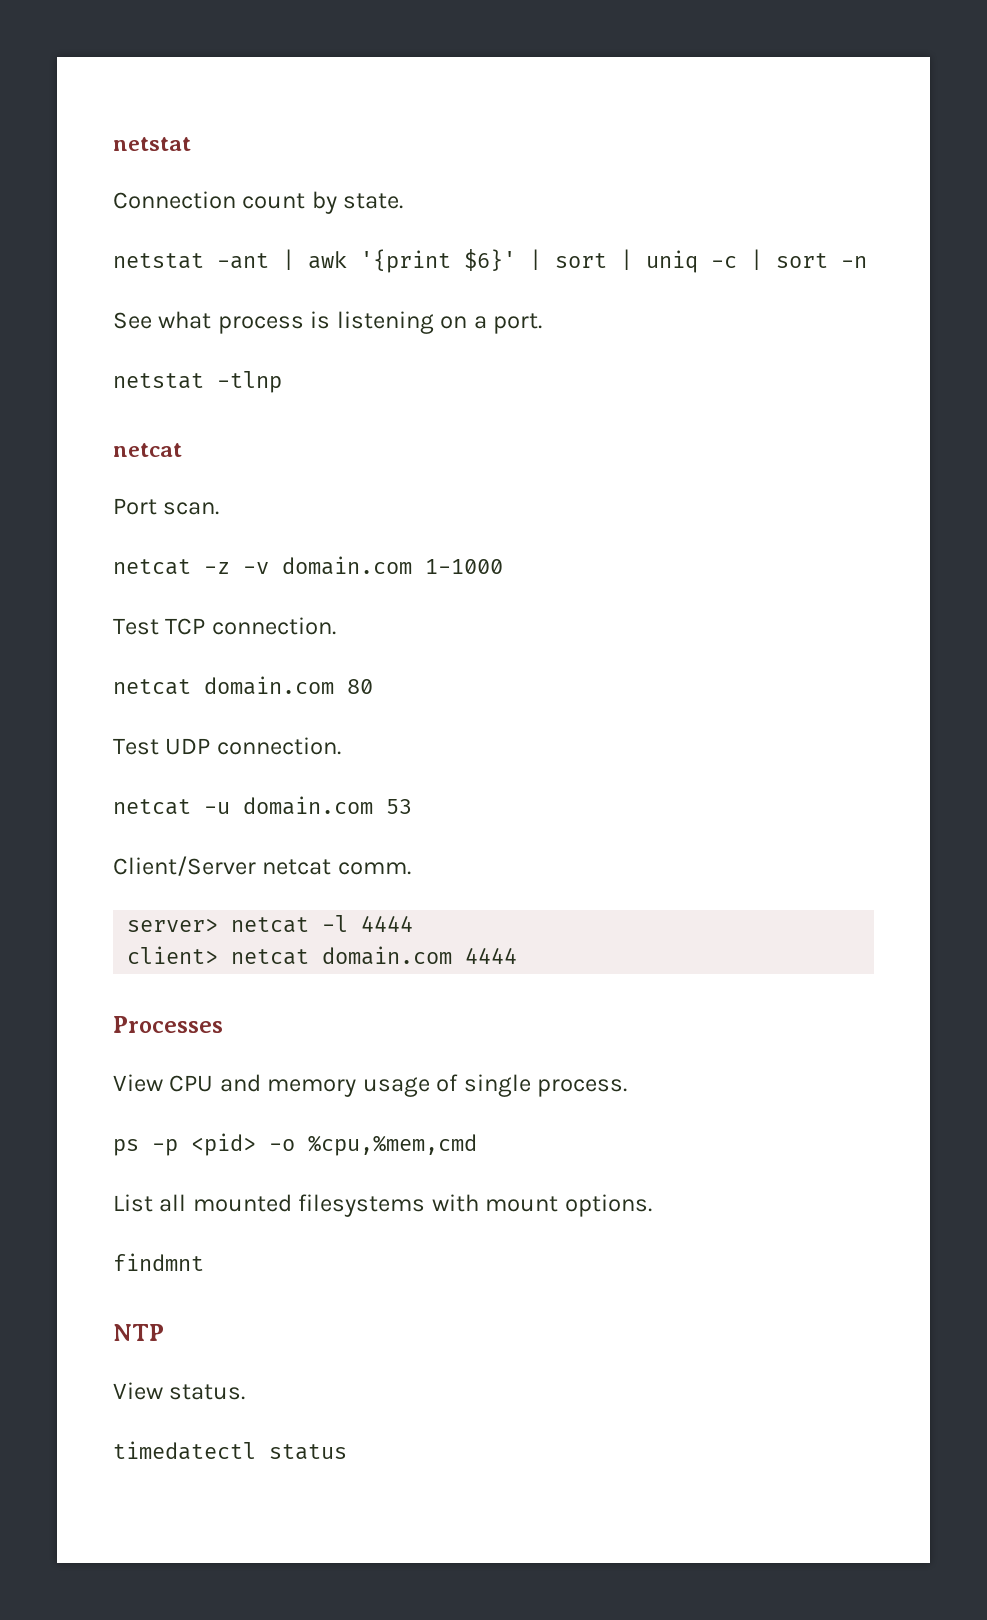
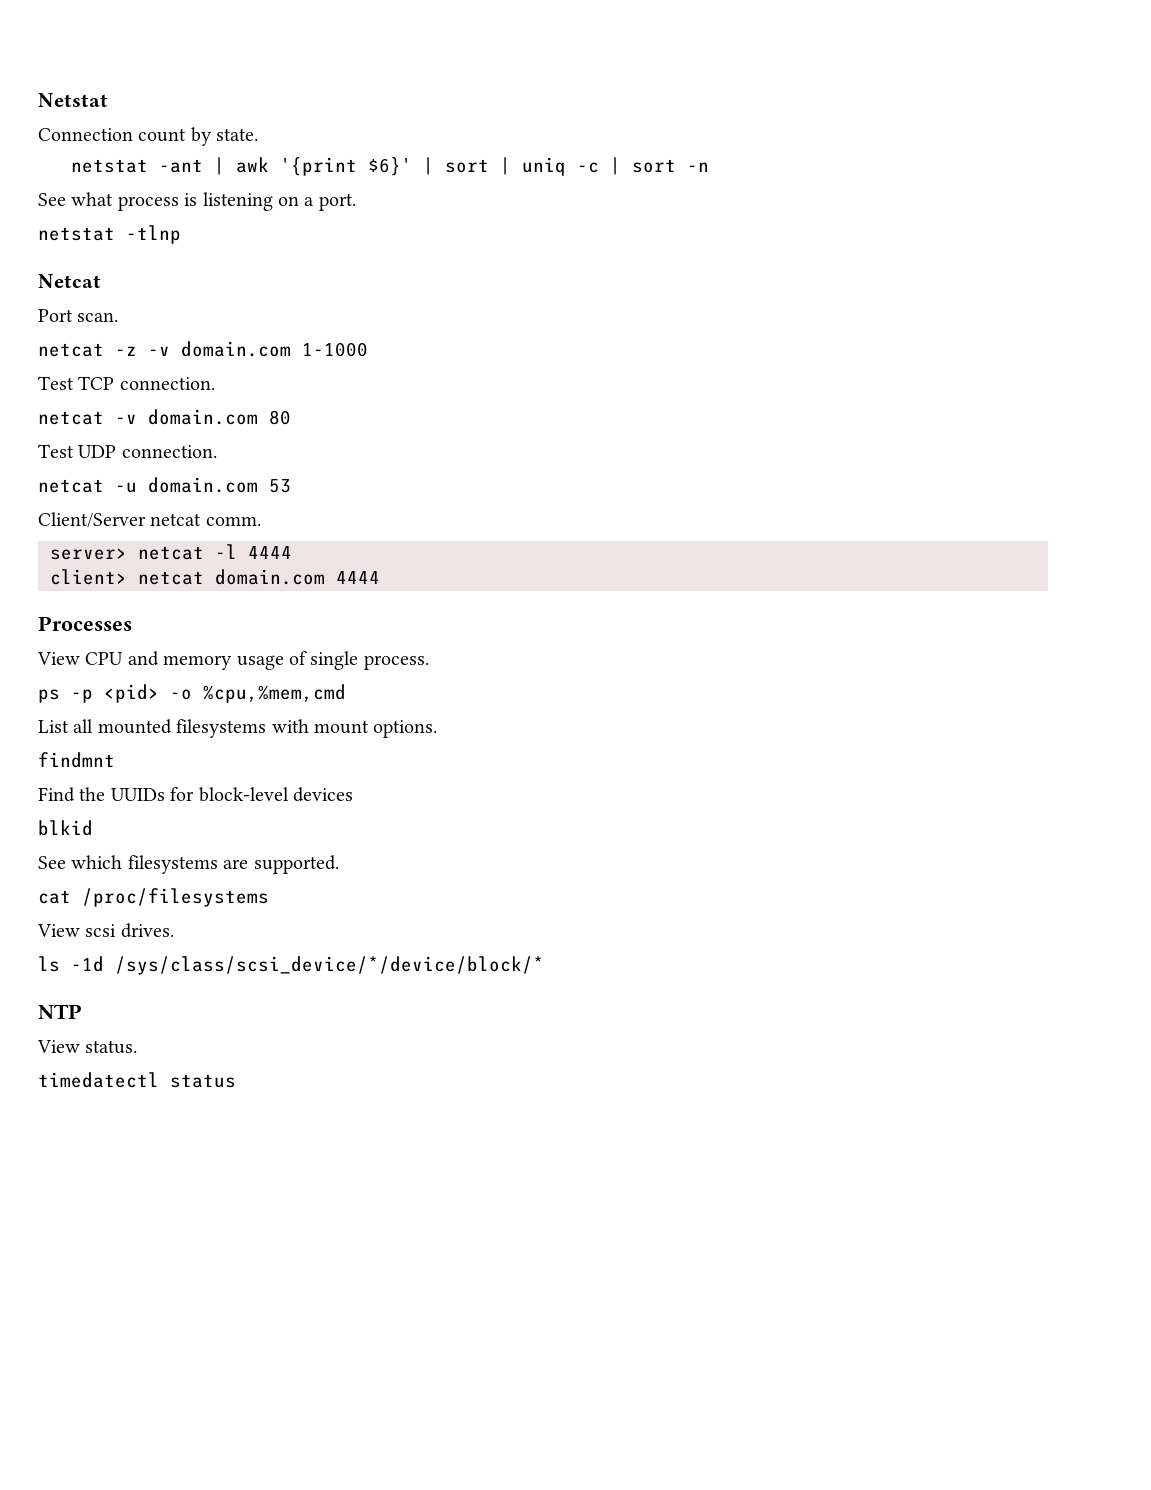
[113,137,191,151] netstat -> [38,93,108,107] Netstat
[113,443,182,457] netcat -> [38,274,101,288] Netcat
(191, 687) none -> [115,414,137,424] -v
(204, 1262) none -> [38,787,353,802] [38,820,93,836] [38,855,339,874] [38,888,269,907] [37,923,174,938] [38,956,544,975] // Find the UUIDs for block-level devices // blkid // See which filesystems are supported. // cat /proc/filesystems // View scsi drives. // ls -1d /sys/class/scsi_device/*/device/block/*

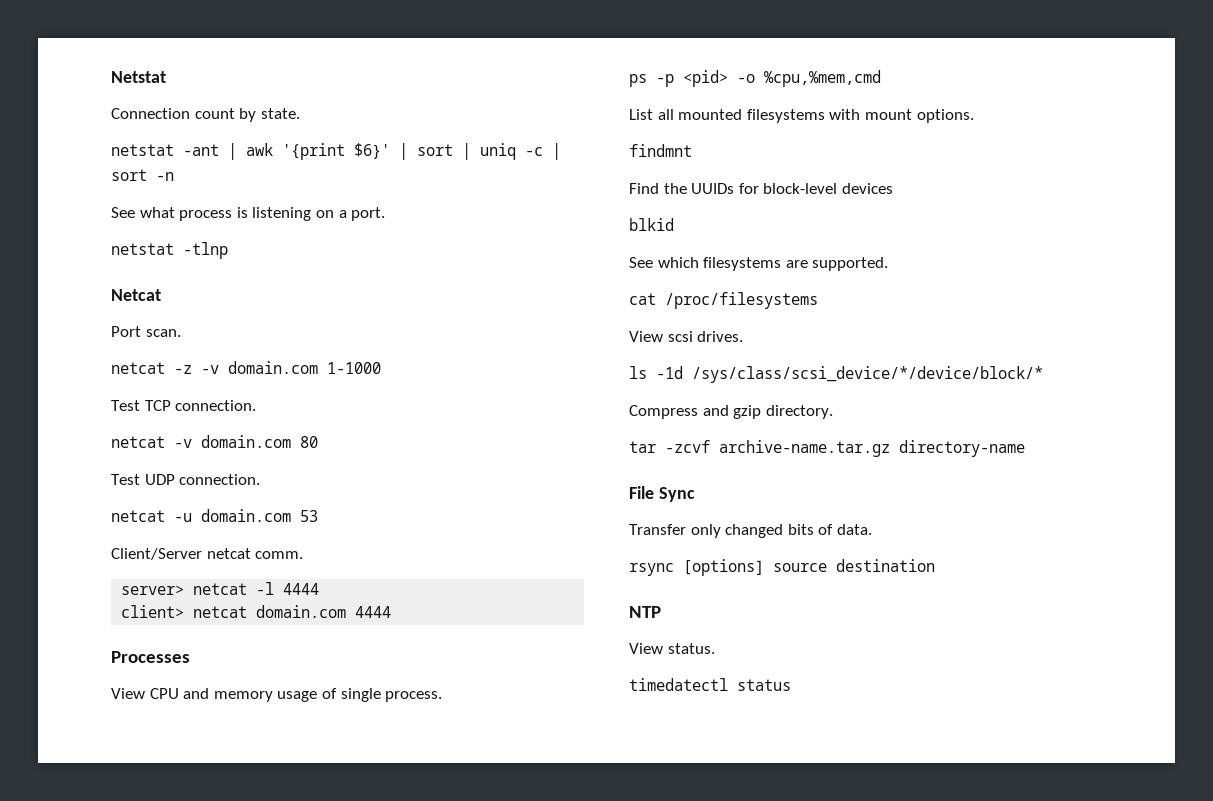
(544, 965) none -> [629,405,833,419] [629,440,1025,457] [629,486,695,502] [629,524,872,538] [629,559,935,576] // Compress and gzip directory. // tar -zcvf archive-name.tar.gz directory-name // File Sync // Transfer only changed bits of data. // rsync [options] source destination

